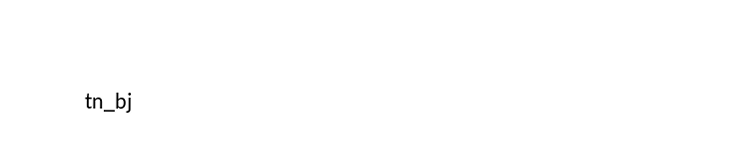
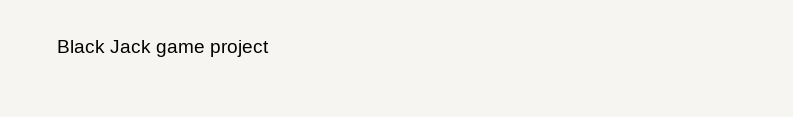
[84,92,132,113] tn_bj -> [57,40,270,57] Black Jack game project

